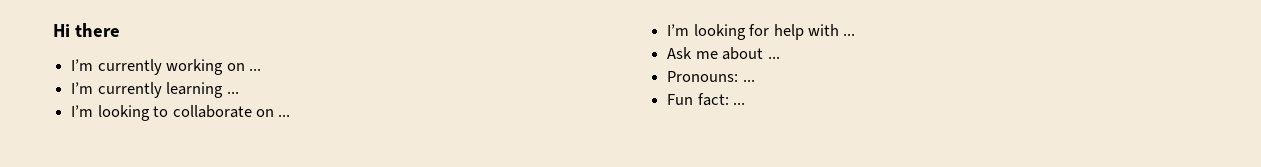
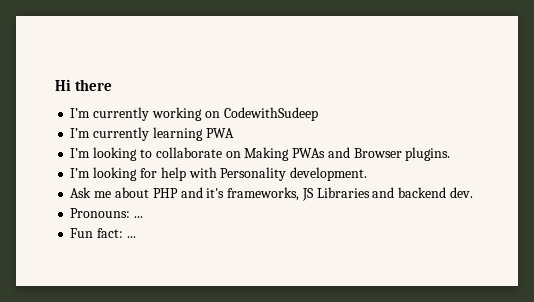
[248,68,261,71] ... -> [223,107,318,121] CodewithSudeep
[226,91,239,94] ... -> [205,128,234,138] PWA
[278,114,291,117] ... -> [244,147,451,161] Making PWAs and Browser plugins.
[843,33,856,36] ... -> [220,167,368,181] Personality development.
[767,56,780,59] ... -> [152,187,473,201] PHP and it's frameworks, JS Libraries and backend dev.

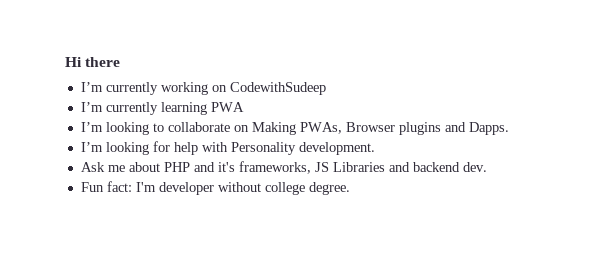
[292,147,451,161] PWAs and Browser plugins. -> [299,122,509,135] PWAs, Browser plugins and Dapps.
[70,208,144,218] // Pronouns: ... -> (487, 167) none
[126,236,136,238] ... -> [135,182,350,195] I'm developer without college degree.

